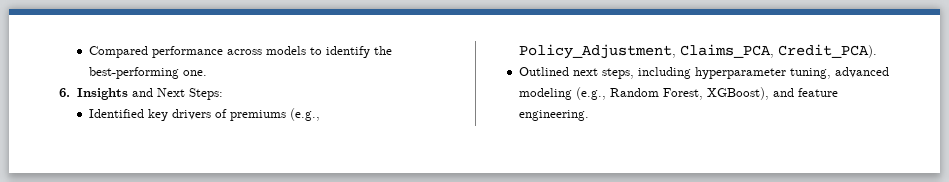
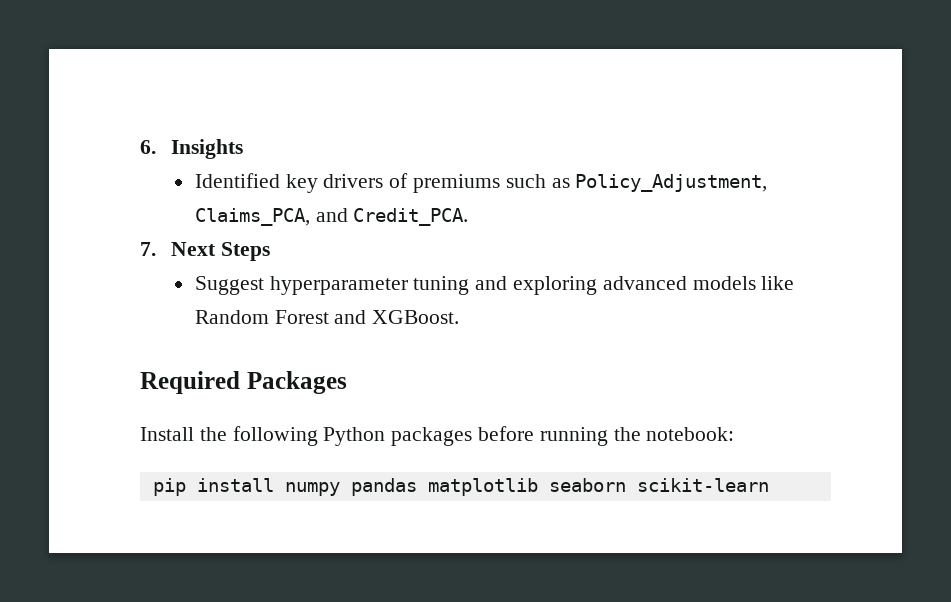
[88,46,392,58] [88,67,207,79] Compared performance across models to identify the best-performing one. // -> (140, 147) none
[131,88,223,100] and Next Steps: -> (244, 149) none
[289,108,320,121] [518,44,877,59] [518,67,889,79] [518,87,838,100] [518,110,589,121] (e.g., Policy_Adjustment, Claims_PCA, Credit_PCA). // Outlined next steps, including hyperparameter tuning, advanced modeling (e.g., Random Forest, XGBoost), and feature engineering. -> [505,174,768,192] [194,208,469,226] [140,242,270,261] [194,276,795,295] [194,310,460,324] [140,371,347,394] [140,426,735,446] [152,478,769,496] such as Policy_Adjustment, Claims_PCA, and Credit_PCA. // 7. Next Steps // Suggest hyperparameter tuning and exploring advanced models like Random Forest and XGBoost. // Required Packages // Install the following Python packages before running the notebook: // pip install numpy pandas matplotlib seaborn scikit-learn

